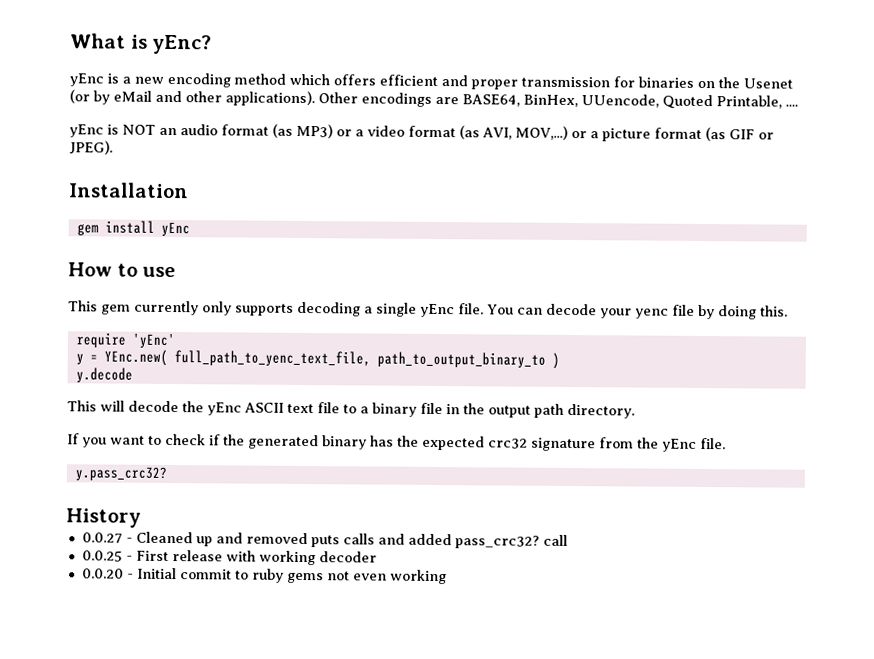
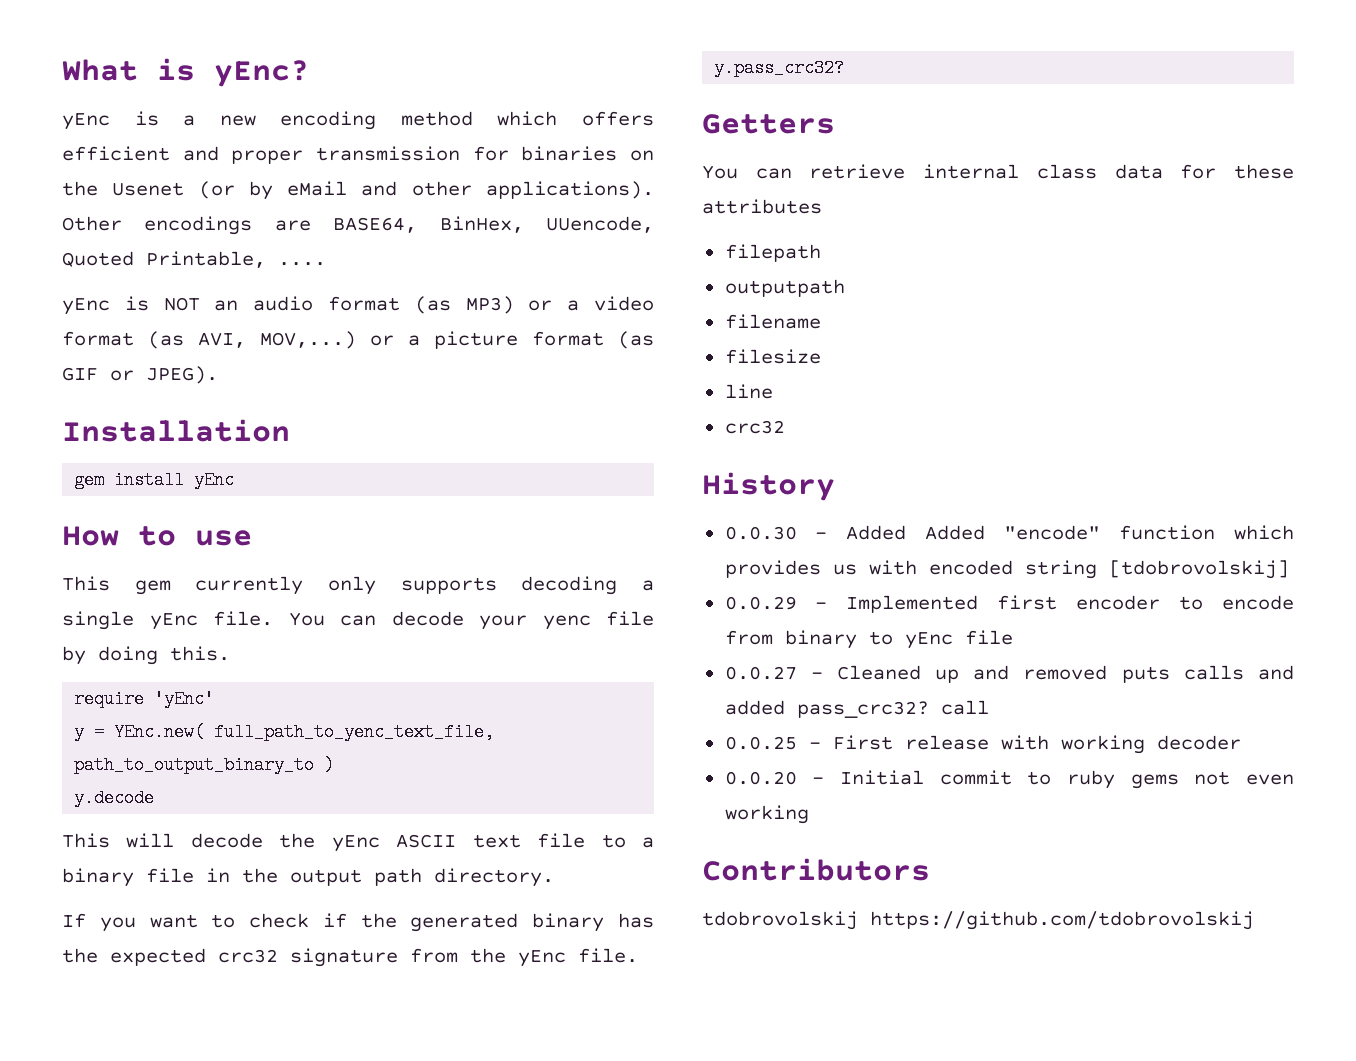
[66,508,141,528] History -> [702,114,835,134] [702,164,1294,179] [702,199,822,214] [724,244,821,262] [724,279,845,297] [724,314,821,329] [724,349,821,364] [724,384,773,399] [724,420,785,434] [702,472,835,501] [724,525,1294,540] [724,560,1289,579] [724,595,1294,613] [724,630,1013,649] Getters // You can retrieve internal class data for these attributes // filepath // outputpath // filename // filesize // line // crc32 // History // 0.0.30 - Added Added "encode" function which provides us with encoded string [tdobrovolskij] // 0.0.29 - Implemented first encoder to encode from binary to yEnc file
(447, 577) none -> [702,858,930,881] [702,911,1254,930] // Contributors // tdobrovolskij https://github.com/tdobrovolskij

